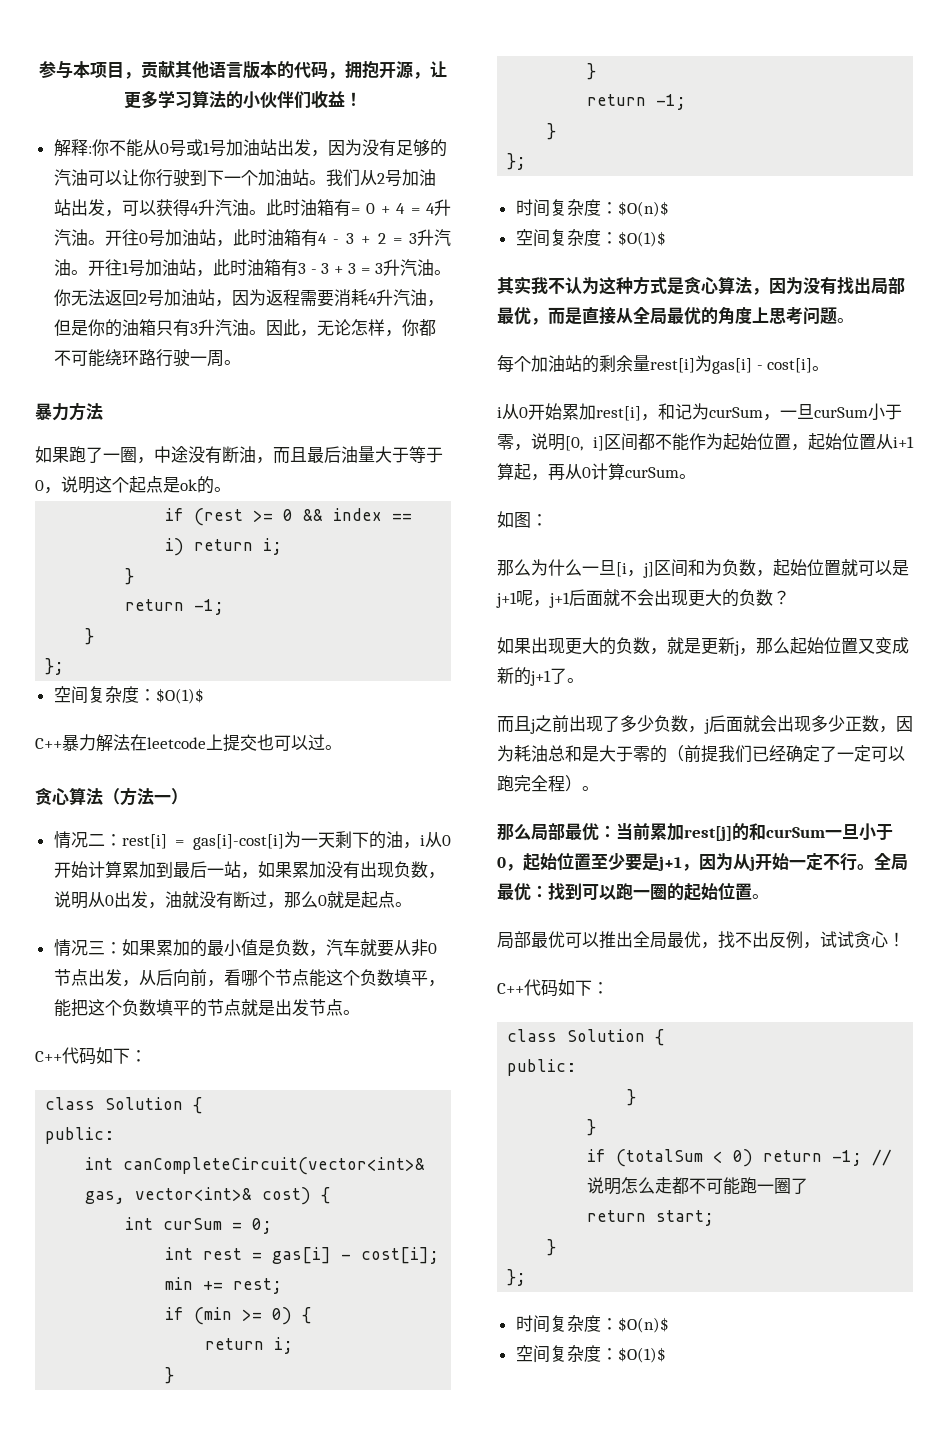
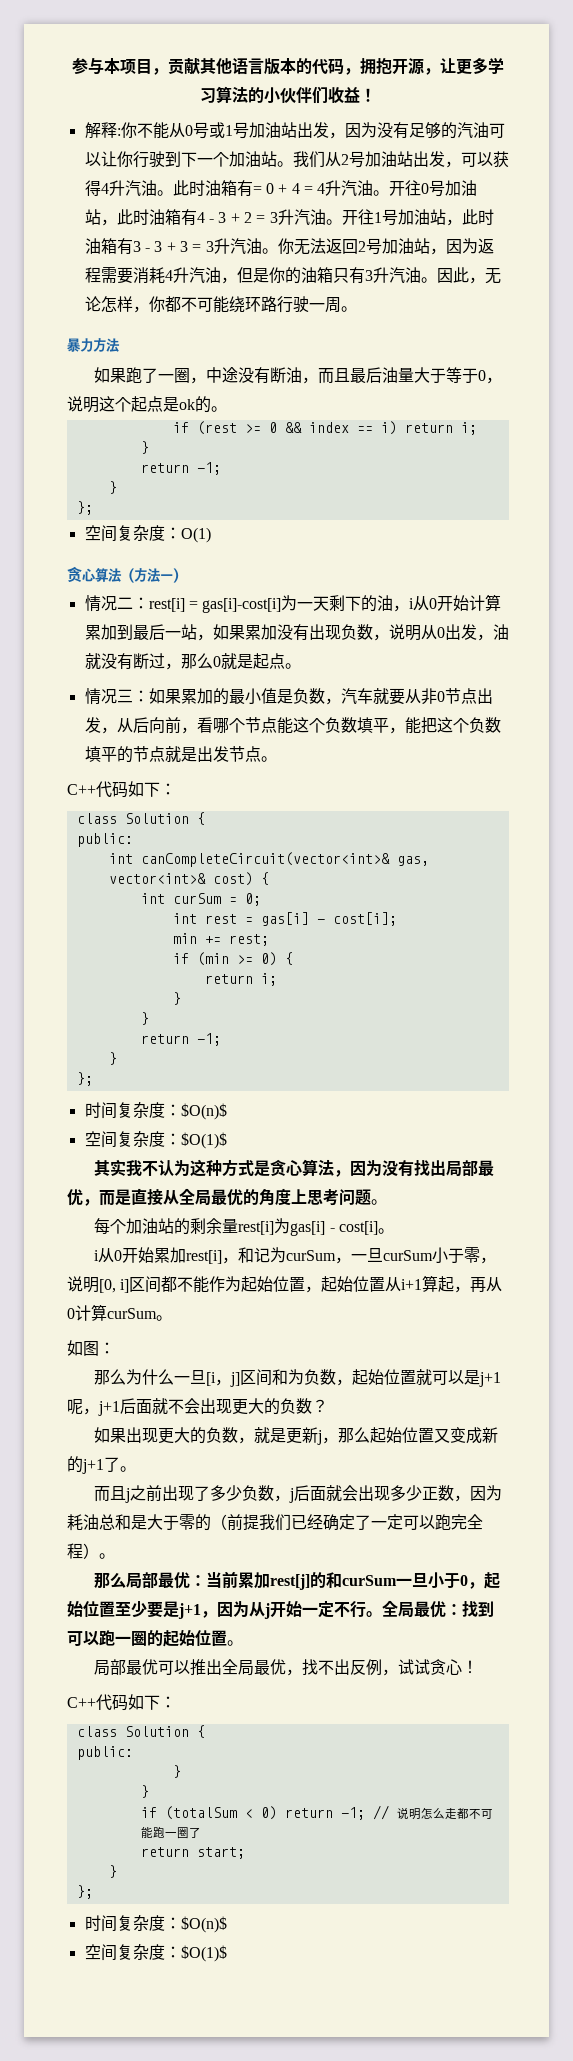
[155,688,204,704] [35,734,342,752] $O(1)$ // C++暴力解法在leetcode上提交也可以过。 -> [180,527,211,543] O(1)

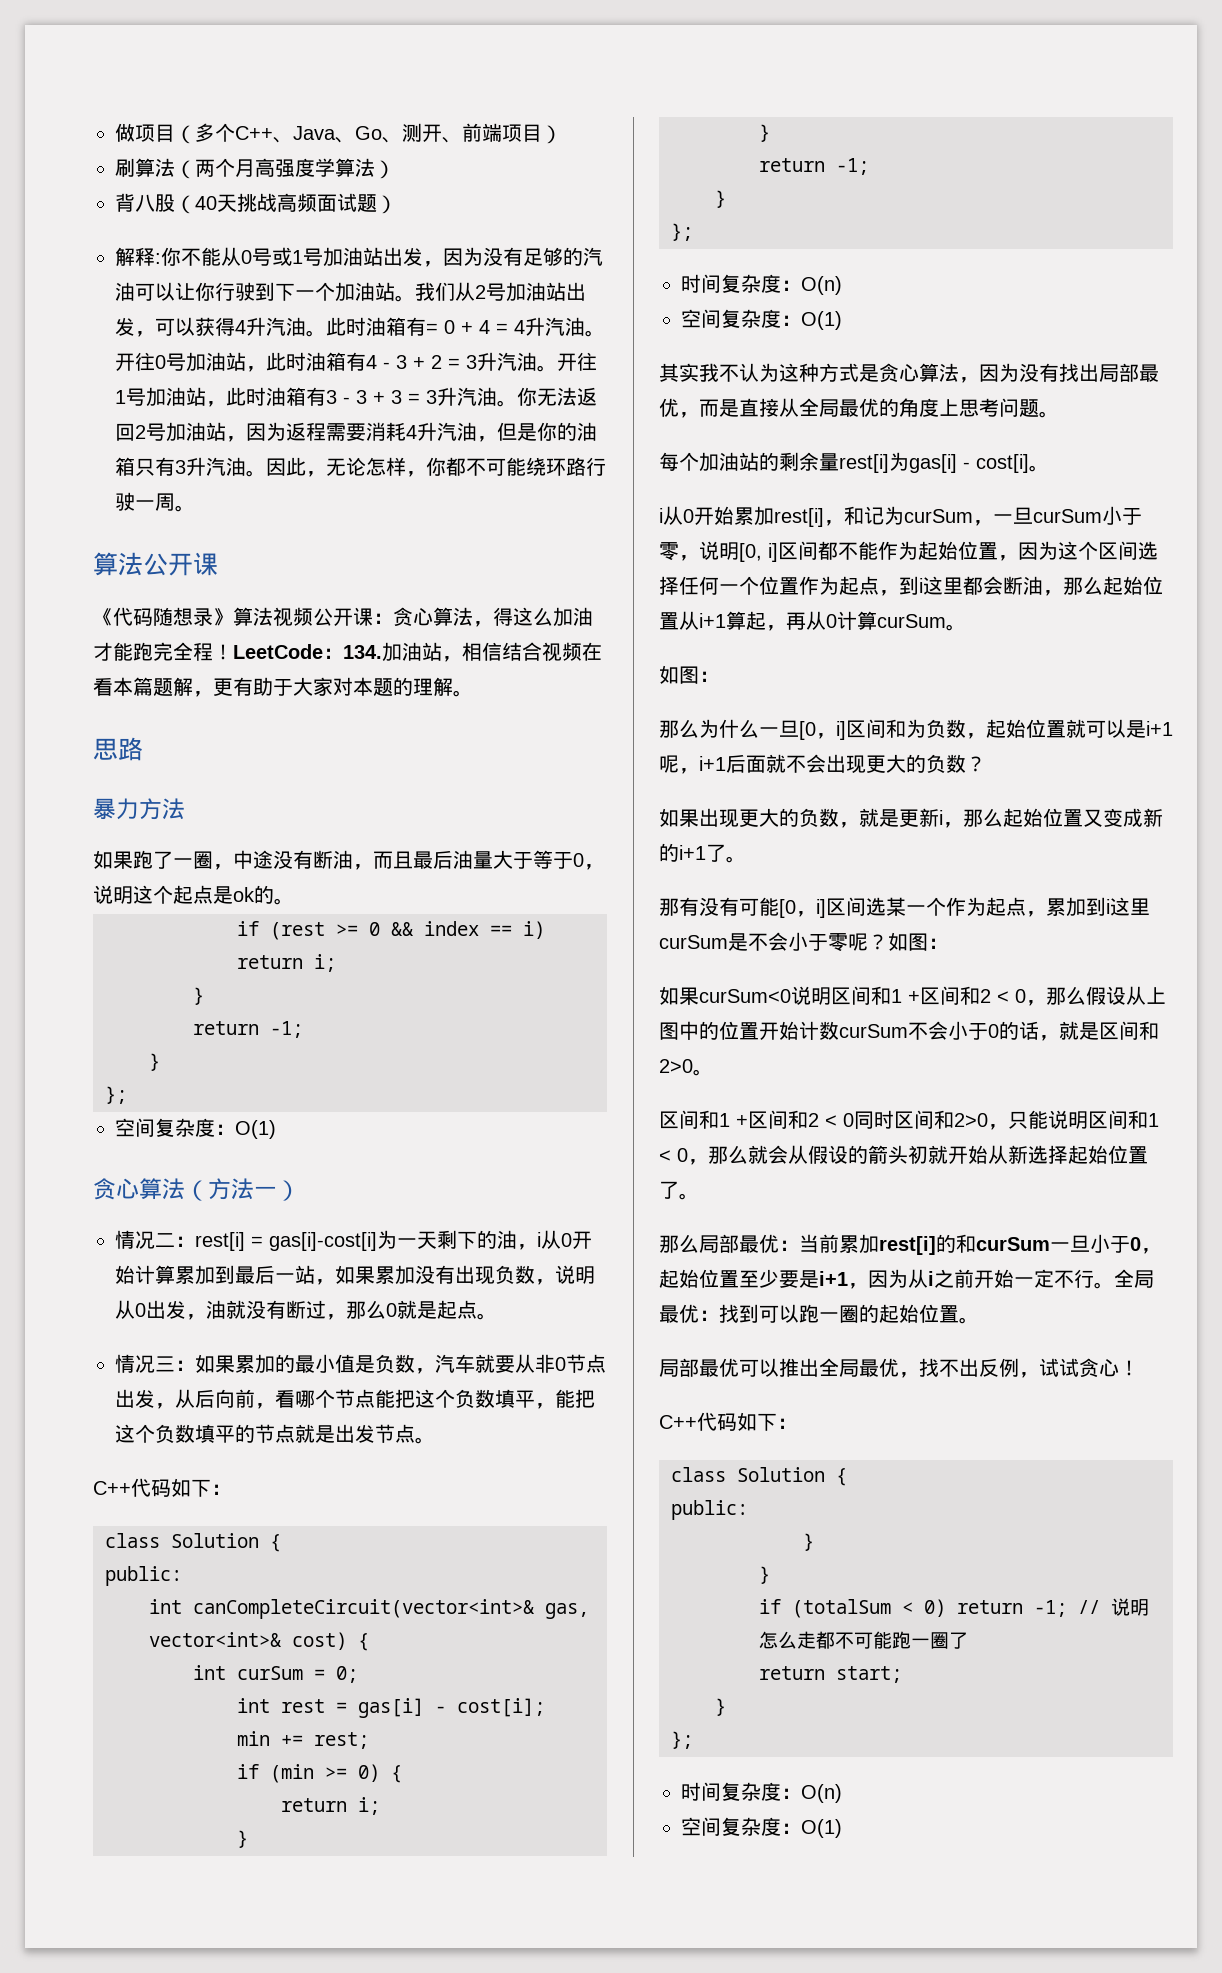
[72,57,504,75] [200,86,376,104] 参与本项目，贡献其他语言版本的代码，拥抱开源，让更多学习算法的小伙伴们收益！ -> [115,123,562,144] [115,158,395,179] [115,193,397,214] 做项目（多个C++、Java、Go、测开、前端项目） // 刷算法（两个月高强度学算法） // 背八股（40天挑战高频面试题）
(357, 309) none -> [93,552,218,576] [93,607,593,627] [93,642,602,662] [93,677,473,697] [93,737,143,761] // 算法公开课 // 《代码随想录》算法视频公开课：贪心算法，得这么加油才能跑完全程！LeetCode：134.加油站，相信结合视频在看本篇题解，更有助于大家对本题的理解。 // 思路
(293, 725) none -> [395,1389,415,1408] 把
[180,1103,227,1120] [84,1131,227,1149] $O(n)$ // 空间复杂度：$O(1)$ -> [801,276,842,295] [681,309,842,330] O(n) // 空间复杂度：O(1)
(322, 1289) none -> [1018,541,1158,560] [659,576,1103,596] 因为这个区间选择任何一个位置作为起点，到i这里都会断油，那么
[206,1372,241,1387] [i，j] -> [799,721,846,740] [0，i]
[479,1372,502,1387] [67,1399,120,1416] j+1呢，j+1 -> [1146,721,1173,736] [659,755,726,774] i+1呢，i+1
[317,1430,323,1445] j -> [939,810,943,825] i
[82,1457,136,1474] [94,1485,503,1503] [67,1514,483,1531] [67,1543,99,1559] j+1了。 // 而且j之前出现了多少负数，j后面就会出现多少正数，因为耗油总和是大于零的（前提我们已经确定了一定可以跑完全程） -> [679,844,746,863] [659,897,1150,918] [659,932,948,952] [659,986,1166,1006] [659,1021,1159,1041] [659,1059,713,1076] [659,1110,1159,1130] [659,1145,1148,1165] [659,1181,679,1199] i+1了。 // 那有没有可能[0，i]区间选某一个作为起点，累加到i这里curSum是不会小于零呢？如图： // 如果curSum<0说明区间和1 +区间和2 < 0，那么假设从上图中的位置开始计数curSum不会小于0的话，就是区间和2>0。 // 区间和1 +区间和2 < 0同时区间和2>0，只能说明区间和1 < 0，那么就会从假设的箭头初就开始从新选择起始位置了
[270,1574,311,1590] rest[j] -> [879,1236,936,1255] rest[i]
[178,1603,201,1619] j+1 -> [819,1271,848,1286] i+1
[264,1603,270,1619] j -> [928,1269,974,1288] i之前
[180,1916,227,1933] [84,1944,227,1962] $O(n)$ // 空间复杂度：$O(1)$ -> [801,1784,842,1803] [681,1817,842,1838] O(n) // 空间复杂度：O(1)

